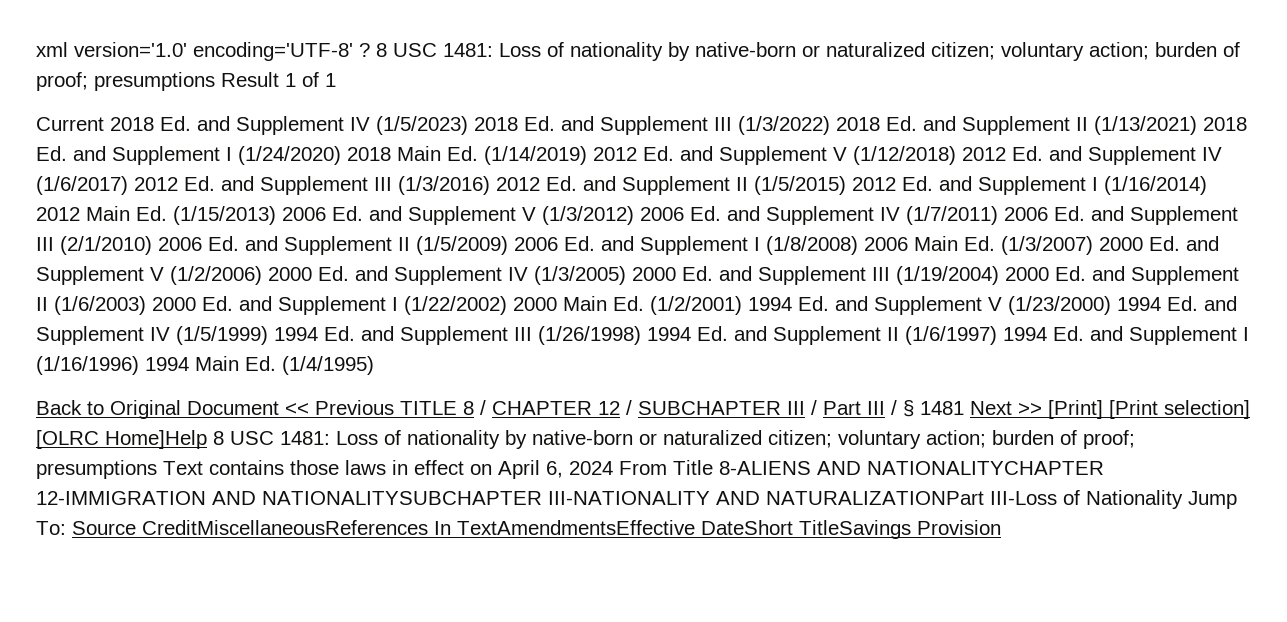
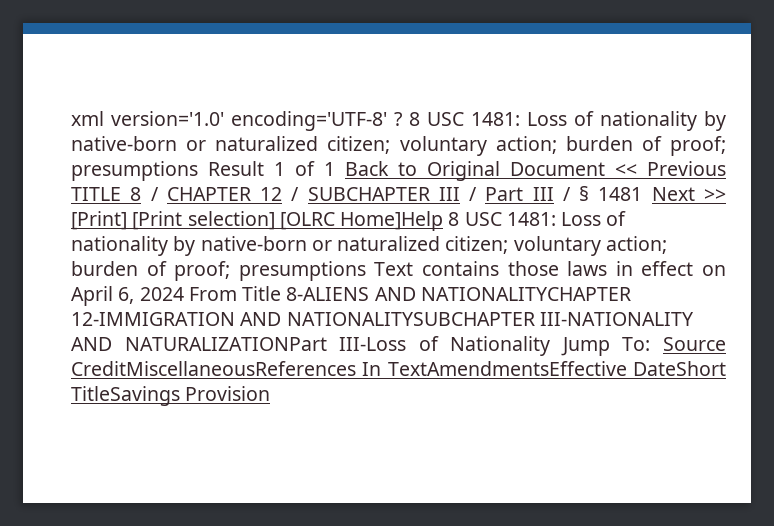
[36,116,1247,135] [36,146,1222,165] [36,176,1207,195] [36,206,1238,225] [36,236,1219,255] [36,266,1239,285] [36,296,1237,315] [36,326,1249,345] [36,356,374,375] // Current 2018 Ed. and Supplement IV (1/5/2023) 2018 Ed. and Supplement III (1/3/2022) 2018 Ed. and Supplement II (1/13/2021) 2018 Ed. and Supplement I (1/24/2020) 2018 Main Ed. (1/14/2019) 2012 Ed. and Supplement V (1/12/2018) 2012 Ed. and Supplement IV (1/6/2017) 2012 Ed. and Supplement III (1/3/2016) 2012 Ed. and Supplement II (1/5/2015) 2012 Ed. and Supplement I (1/16/2014) 2012 Main Ed. (1/15/2013) 2006 Ed. and Supplement V (1/3/2012) 2006 Ed. and Supplement IV (1/7/2011) 2006 Ed. and Supplement III (2/1/2010) 2006 Ed. and Supplement II (1/5/2009) 2006 Ed. and Supplement I (1/8/2008) 2006 Main Ed. (1/3/2007) 2000 Ed. and Supplement V (1/2/2006) 2000 Ed. and Supplement IV (1/3/2005) 2000 Ed. and Supplement III (1/19/2004) 2000 Ed. and Supplement II (1/6/2003) 2000 Ed. and Supplement I (1/22/2002) 2000 Main Ed. (1/2/2001) 1994 Ed. and Supplement V (1/23/2000) 1994 Ed. and Supplement IV (1/5/1999) 1994 Ed. and Supplement III (1/26/1998) 1994 Ed. and Supplement II (1/6/1997) 1994 Ed. and Supplement I (1/16/1996) 1994 Main Ed. (1/4/1995) // -> (335, 169) none

